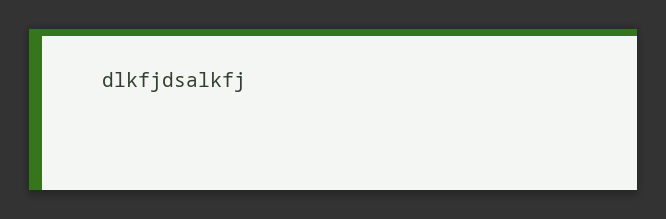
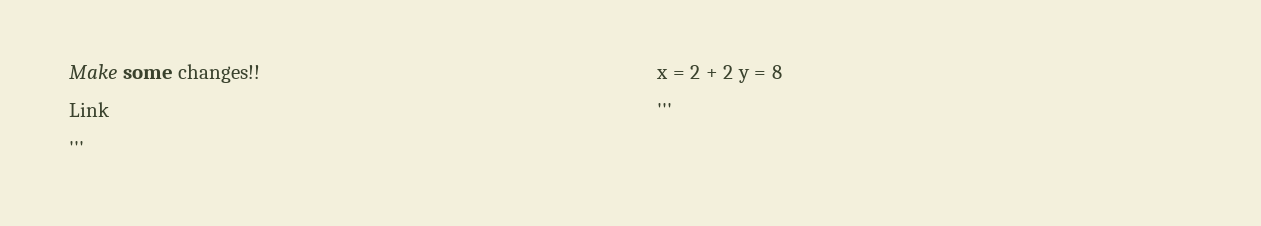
[102,72,246,92] dlkfjdsalkfj -> [69,64,261,83] [69,102,110,117] [69,141,84,155] [656,65,782,83] [657,103,672,117] Make some changes!! // Link // ''' // x = 2 + 2 y = 8 // '''

